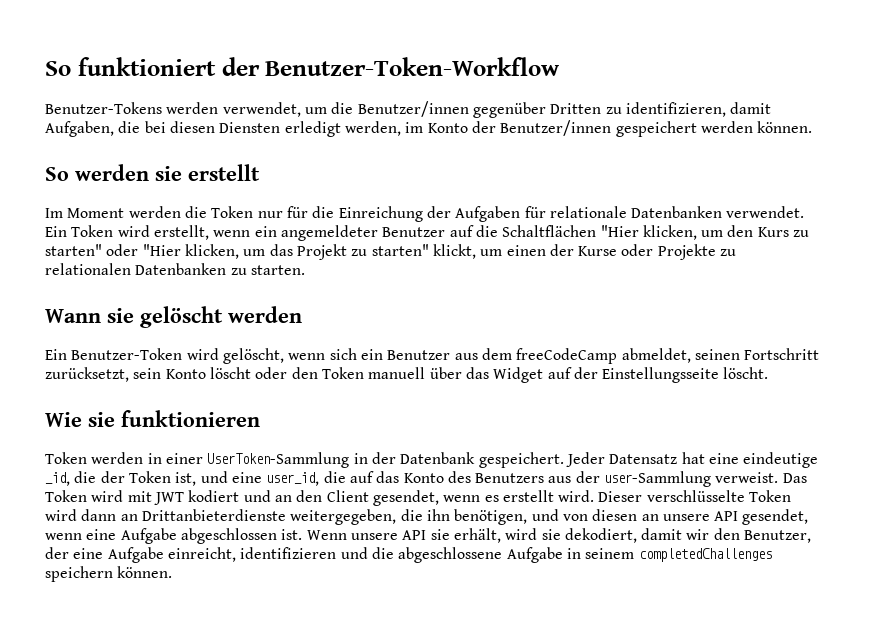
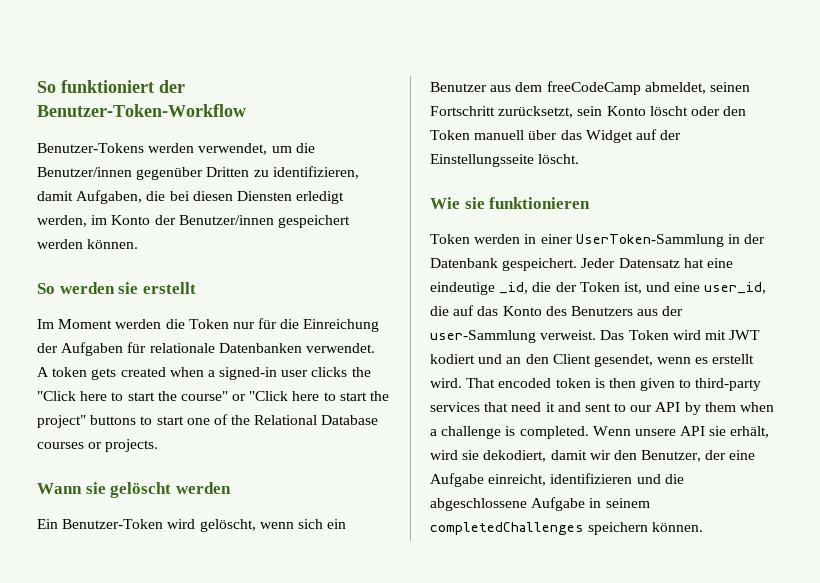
[45,225,810,241] [45,244,737,260] [45,263,305,275] Ein Token wird erstellt, wenn ein angemeldeter Benutzer auf die Schaltflächen "Hier klicken, um den Kurs zu starten" oder "Hier klicken, um das Projekt zu starten" klickt, um einen der Kurse oder Projekte zu relationalen Datenbanken zu starten. -> [37,367,371,380] [37,391,390,401] [37,414,379,428] [37,439,159,452] A token gets created when a signed-in user clicks the "Click here to start the course" or "Click here to start the project" buttons to start one of the Relational Database courses or projects.
[598,490,792,502] [45,509,809,525] [45,528,303,544] Dieser verschlüsselte Token wird dann an Drittanbieterdienste weitergegeben, die ihn benötigen, und von diesen an unsere API gesendet, wenn eine Aufgabe abgeschlossen ist. -> [466,378,762,391] [430,402,775,415] [430,426,589,439] That encoded token is then given to third-party services that need it and sent to our API by them when a challenge is completed.

